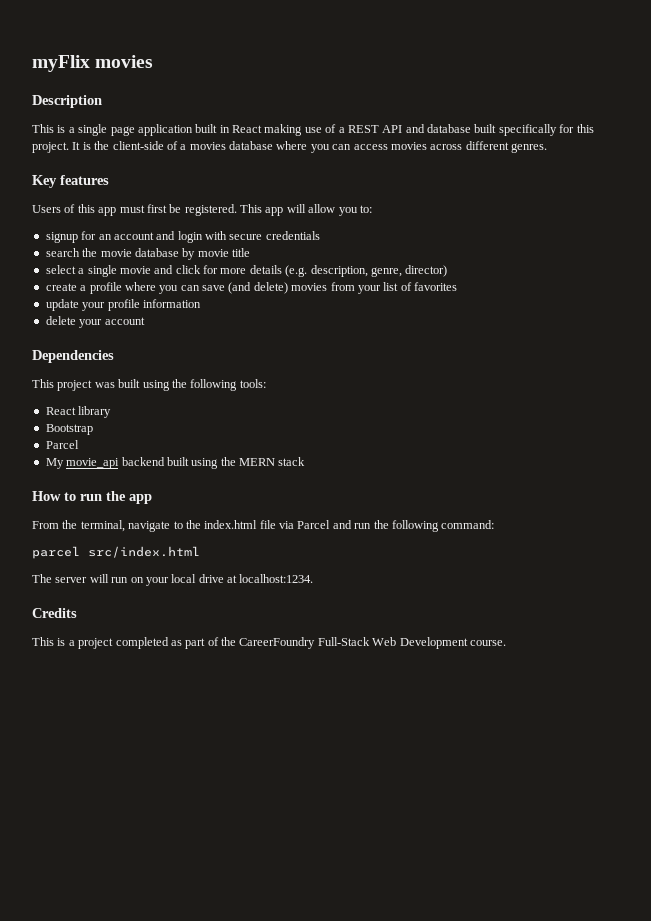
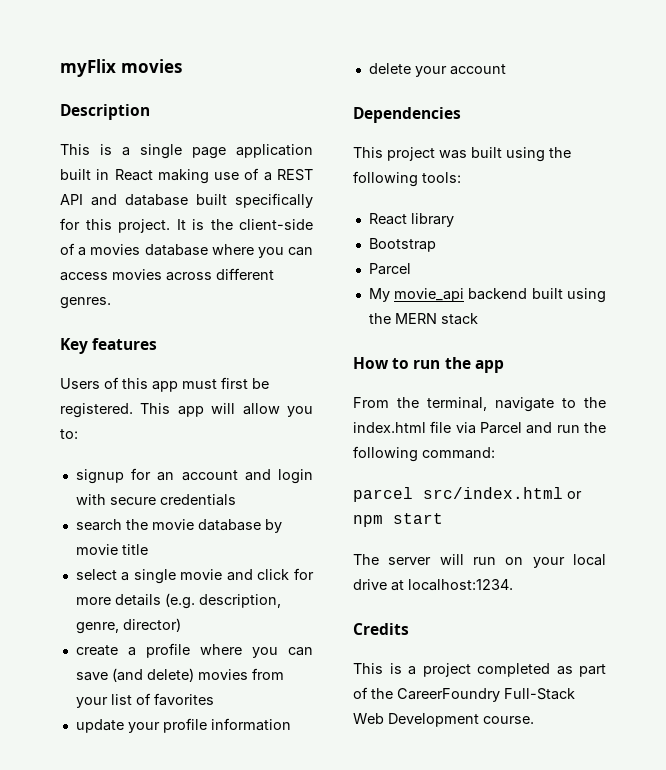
(200, 552) none -> [567,491,582,499] [353,513,443,527] or npm start

